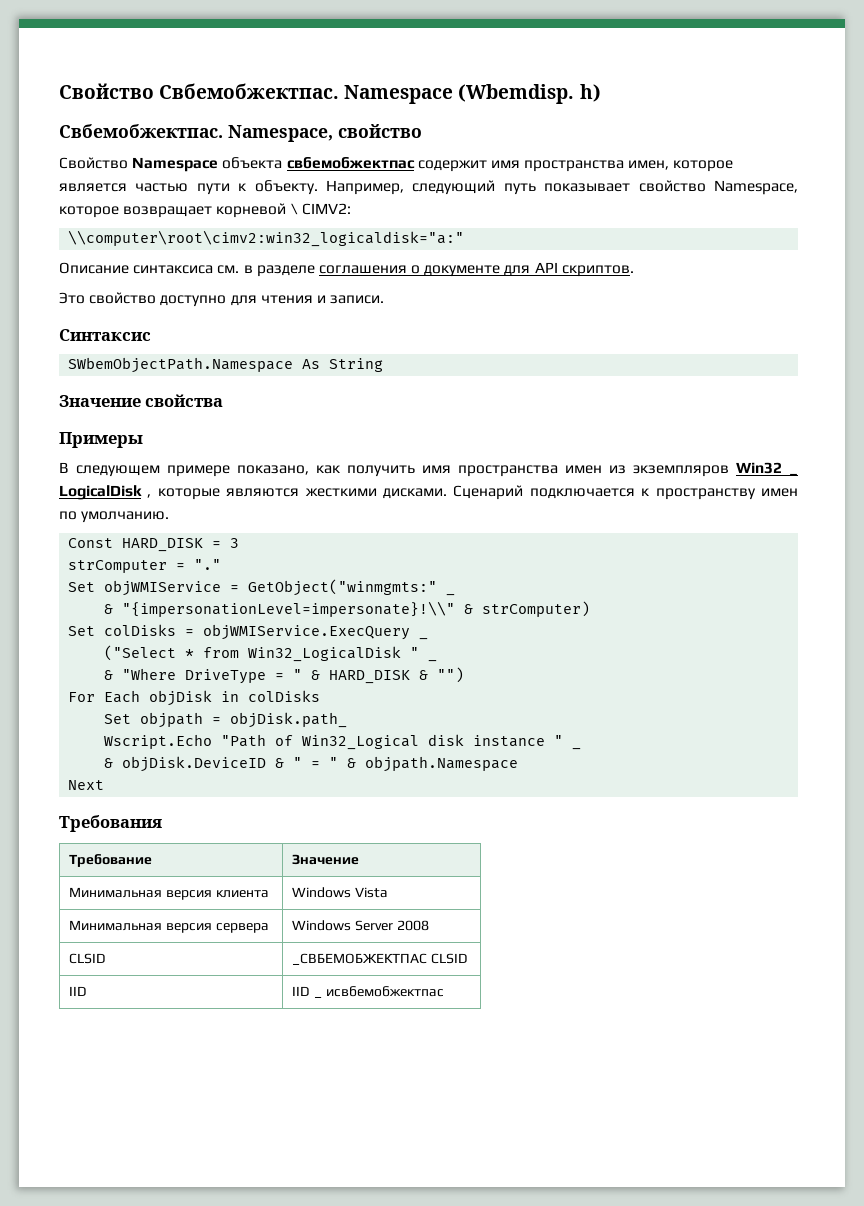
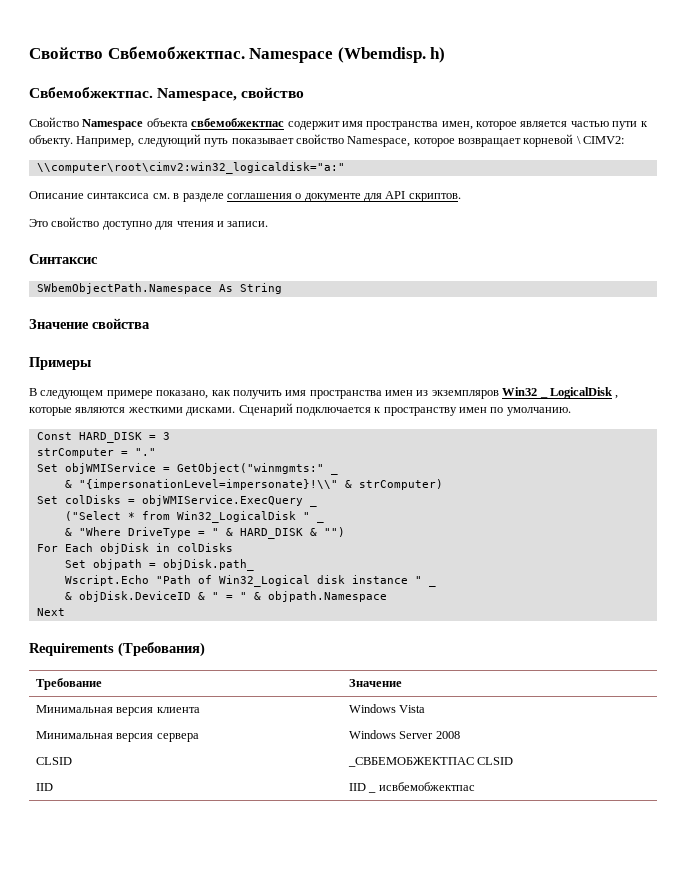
[59,815,162,832] Требования -> [29,642,205,657] Requirements (Требования)

